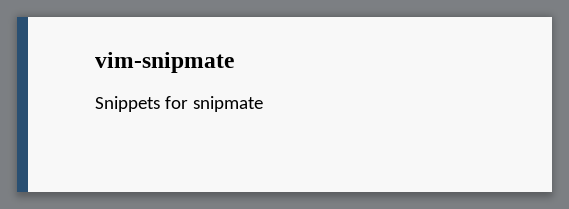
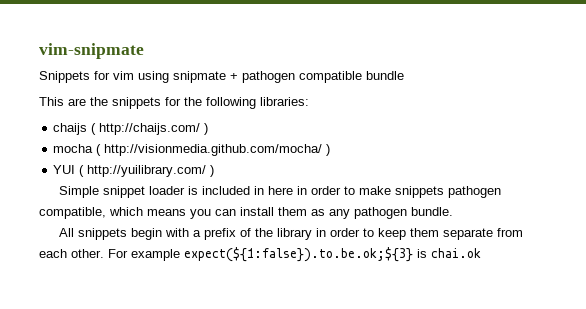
[192,96,263,112] snipmate -> [113,71,404,83] [39,97,309,109] [53,123,209,135] [53,144,331,156] [53,165,215,177] [59,186,502,198] [39,207,453,219] [59,228,524,240] [39,247,481,262] vim using snipmate + pathogen compatible bundle // This are the snippets for the following libraries: // chaijs ( http://chaijs.com/ ) // mocha ( http://visionmedia.github.com/mocha/ ) // YUI ( http://yuilibrary.com/ ) // Simple snippet loader is included in here in order to make snippets pathogen compatible, which means you can install them as any pathogen bundle. // All snippets begin with a prefix of the library in order to keep them separate from each other. For example expect(${1:false}).to.be.ok;${3} is chai.ok

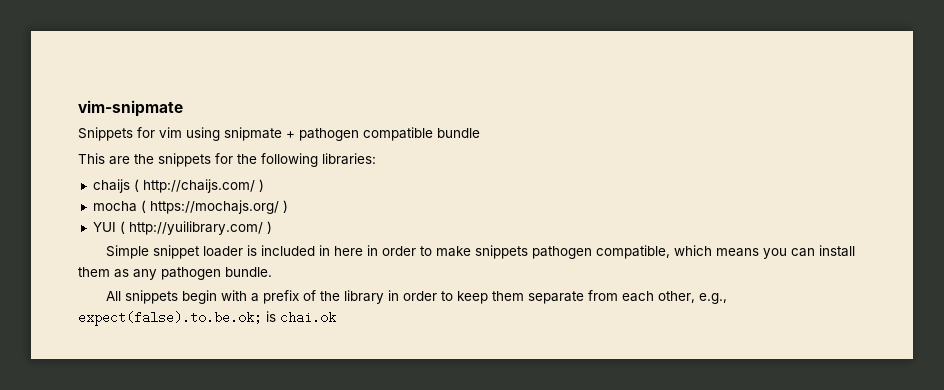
[104,144,323,156] http://visionmedia.github.com/mocha/ -> [149,200,279,214] https://mochajs.org/
[71,247,413,262] other. For example expect(${1:false}).to.be.ok;${3} -> [658,291,728,304] [78,311,262,326] other, e.g., expect(false).to.be.ok;

